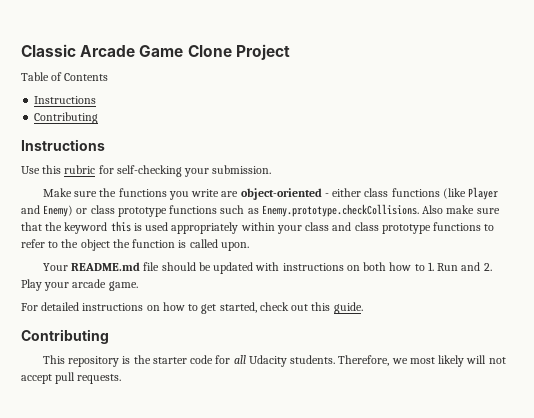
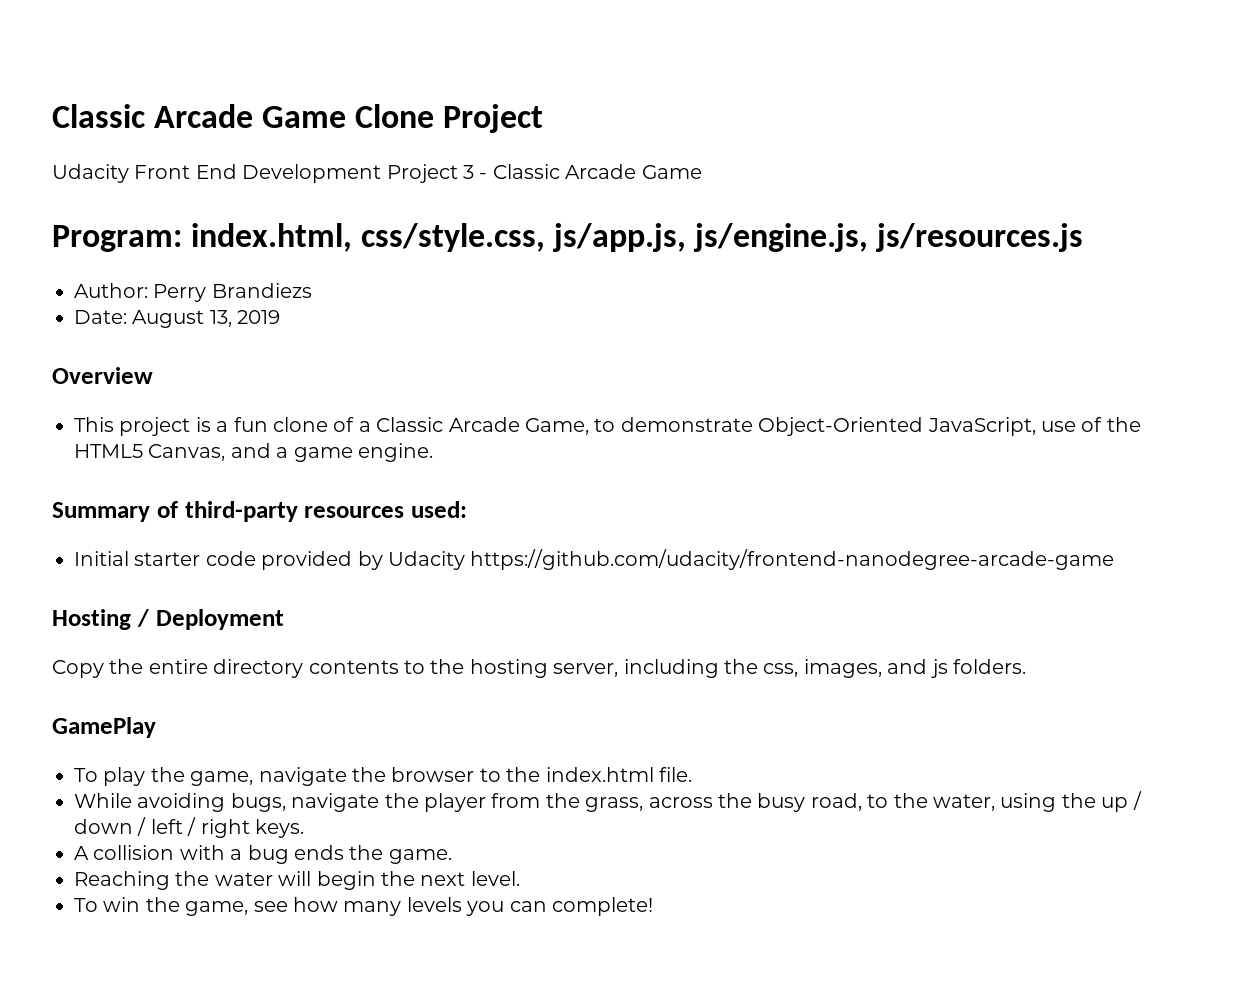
[21,72,109,81] [34,96,97,104] [34,112,99,124] [21,139,105,151] [21,165,272,177] [42,187,499,200] [21,204,500,217] [21,221,495,234] [21,239,249,251] [42,262,492,274] [21,279,138,291] [21,302,363,314] [21,329,109,344] [42,355,506,367] [21,372,122,384] Table of Contents // Instructions // Contributing // Instructions // Use this rubric for self-checking your submission. // Make sure the functions you write are object-oriented - either class functions (like Player and Enemy) or class prototype functions such as Enemy.prototype.checkCollisions. Also make sure that the keyword this is used appropriately within your class and class prototype functions to refer to the object the function is called upon. // Your README.md file should be updated with instructions on both how to 1. Run and 2. Play your arcade game. // For detailed instructions on how to get started, check out this guide. // Contributing // This repository is the starter code for all Udacity students. Therefore, we most likely will not accept pull requests. -> [52,164,702,183] [52,223,1084,252] [74,283,312,302] [74,310,281,328] [52,367,153,384] [74,417,1141,436] [74,443,433,462] [52,501,467,522] [74,549,1115,570] [52,609,284,630] [52,659,1026,678] [52,717,156,738] [74,767,692,786] [74,791,1142,812] [74,817,304,838] [74,845,452,864] [74,871,520,890] [74,897,653,916] Udacity Front End Development Project 3 - Classic Arcade Game // Program: index.html, css/style.css, js/app.js, js/engine.js, js/resources.js // Author: Perry Brandiezs // Date: August 13, 2019 // Overview // This project is a fun clone of a Classic Arcade Game, to demonstrate Object-Oriented JavaScript, use of the HTML5 Canvas, and a game engine. // Summary of third-party resources used: // Initial starter code provided by Udacity https://github.com/udacity/frontend-nanodegree-arcade-game // Hosting / Deployment // Copy the entire directory contents to the hosting server, including the css, images, and js folders. // GamePlay // To play the game, navigate the browser to the index.html file. // While avoiding bugs, navigate the player from the grass, across the busy road, to the water, using the up / down / left / right keys. // A collision with a bug ends the game. // Reaching the water will begin the next level. // To win the game, see how many levels you can complete!

